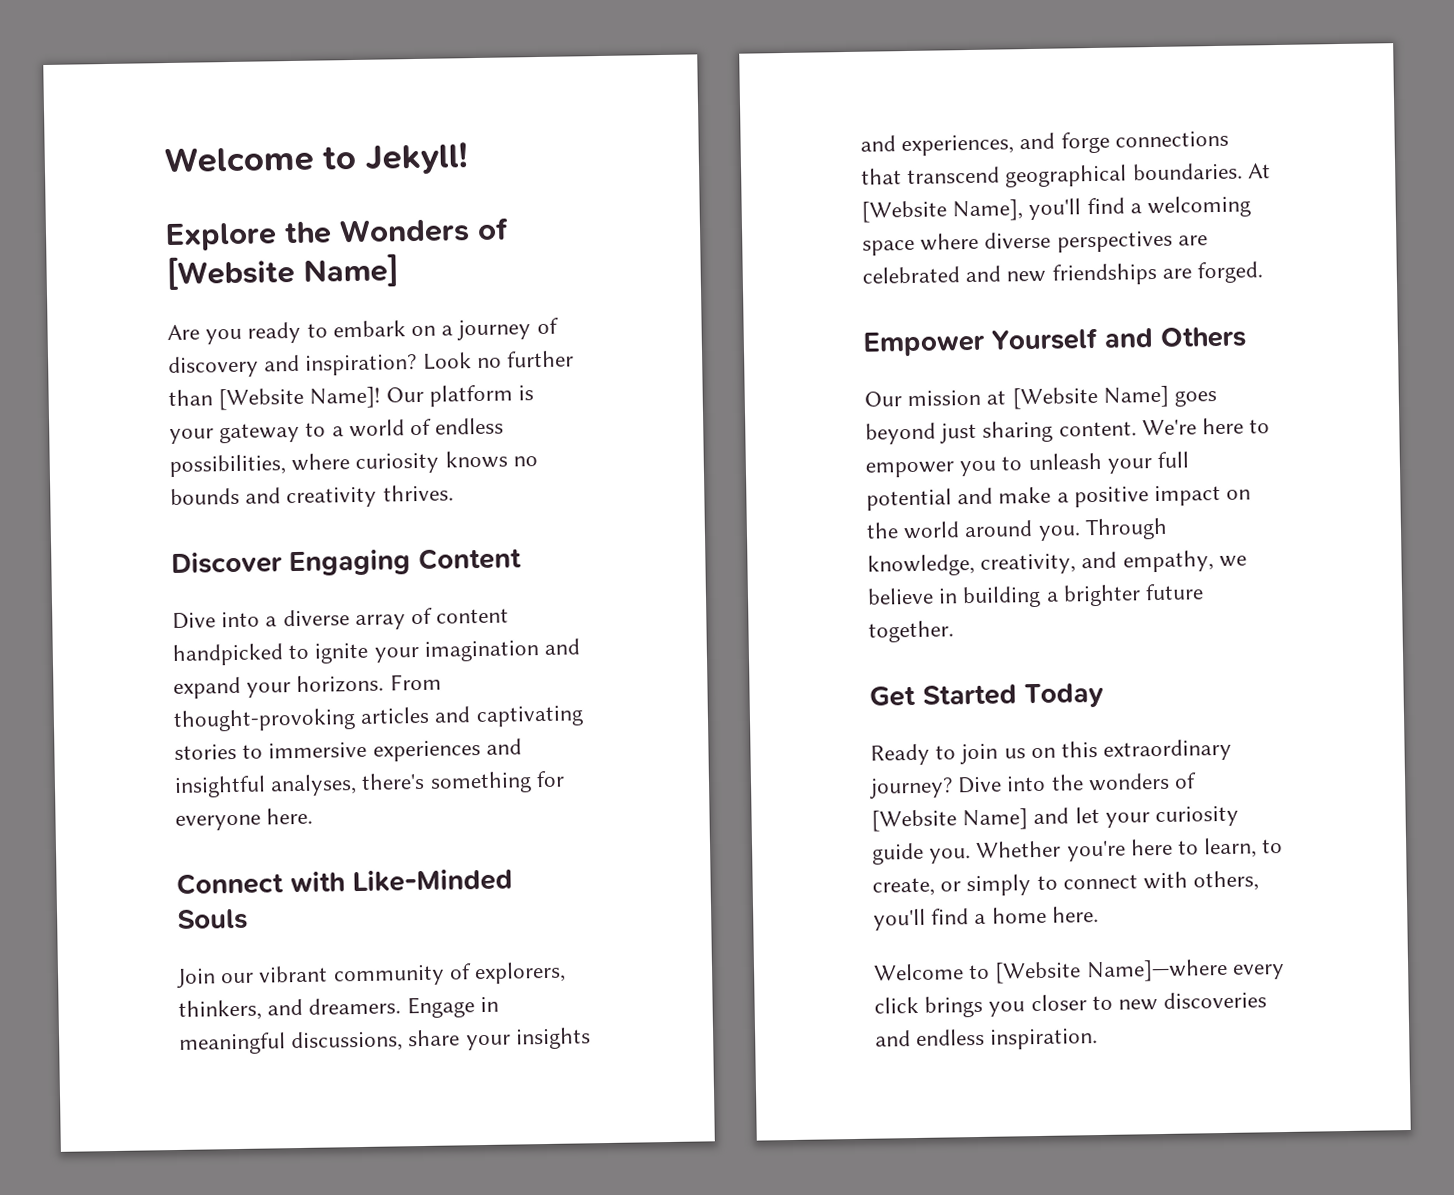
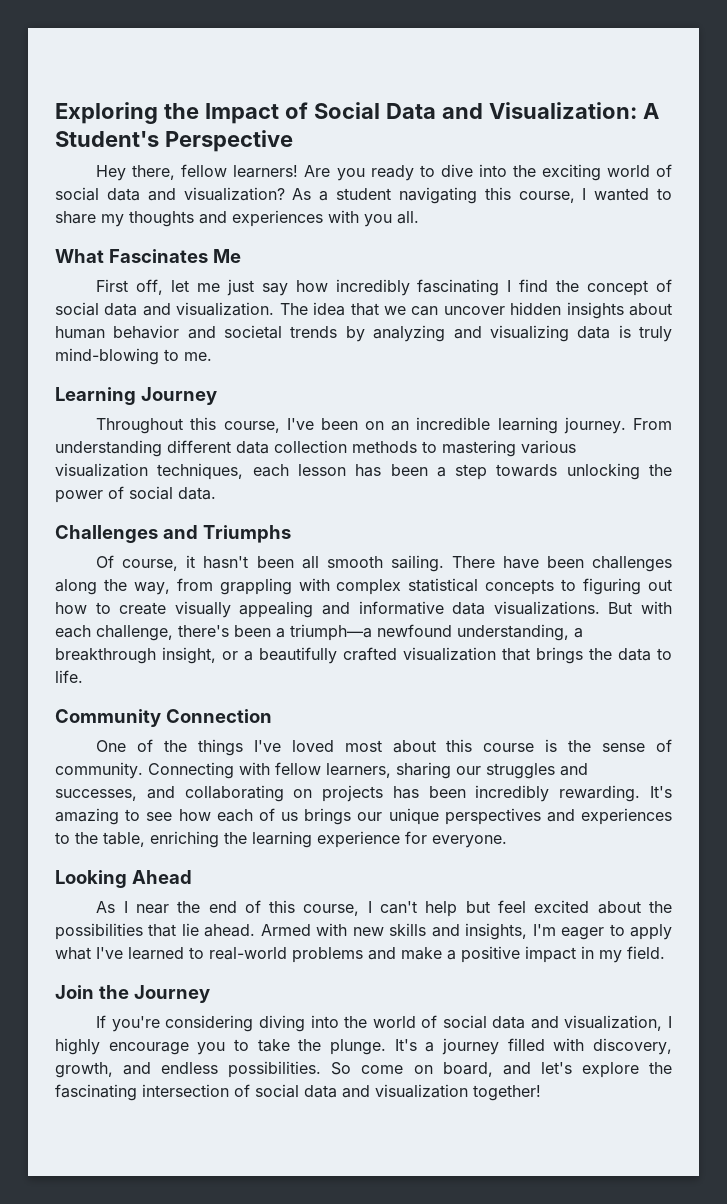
[164,142,469,175] [165,217,509,252] [166,253,399,291] [167,317,559,345] [168,350,575,379] [168,384,535,411] [169,417,505,445] [169,450,538,478] [170,484,454,509] [171,547,522,577] [172,607,510,631] [172,638,581,667] [173,673,442,699] [173,705,584,732] [174,738,522,762] [174,770,565,798] [175,807,314,831] [176,868,513,895] [176,908,248,930] [176,961,567,988] [178,996,499,1021] [179,1027,591,1055] [860,130,1229,157] [861,162,1271,188] [861,195,1252,223] [862,230,1208,256] [862,261,1264,286] [863,326,1246,357] [864,385,1218,410] [865,417,1271,445] [865,451,1190,478] [866,488,952,511] Welcome to Jekyll! // Explore the Wonders of [Website Name] // Are you ready to embark on a journey of discovery and inspiration? Look no further than [Website Name]! Our platform is your gateway to a world of endless possibilities, where curiosity knows no bounds and creativity thrives. // Discover Engaging Content // Dive into a diverse array of content handpicked to ignite your imagination and expand your horizons. From thought-provoking articles and captivating stories to immersive experiences and insightful analyses, there's something for everyone here. // Connect with Like-Minded Souls // Join our vibrant community of explorers, thinkers, and dreamers. Engage in meaningful discussions, share your insights and experiences, and forge connections that transcend geographical boundaries. At [Website Name], you'll find a welcoming space where diverse perspectives are celebrated and new friendships are forged. // Empower Yourself and Others // Our mission at [Website Name] goes beyond just sharing content. We're here to empower you to unleash your full potential -> [55,102,659,124] [55,130,293,152] [96,164,672,181] [55,187,673,204] [55,210,419,227] [55,249,241,263] [96,279,672,296] [55,302,673,319] [55,325,673,342] [55,348,212,365] [55,387,217,405] [96,417,672,434] [55,440,576,457] [55,463,672,480] [55,486,216,503] [55,525,291,543] [96,555,673,572] [55,578,672,595] [55,601,673,618] [55,624,583,641] [55,647,672,664] [55,670,83,683] [55,709,272,727] [96,739,672,756] [55,762,588,779] [55,785,672,802] [55,808,672,825] [55,831,507,848] [55,870,192,888] [96,900,672,917] [55,923,672,940] [55,947,363,963] Exploring the Impact of Social Data and Visualization: A Student's Perspective // Hey there, fellow learners! Are you ready to dive into the exciting world of social data and visualization? As a student navigating this course, I wanted to share my thoughts and experiences with you all. // What Fascinates Me // First off, let me just say how incredibly fascinating I find the concept of social data and visualization. The idea that we can uncover hidden insights about human behavior and societal trends by analyzing and visualizing data is truly mind-blowing to me. // Learning Journey // Throughout this course, I've been on an incredible learning journey. From understanding different data collection methods to mastering various visualization techniques, each lesson has been a step towards unlocking the power of social data. // Challenges and Triumphs // Of course, it hasn't been all smooth sailing. There have been challenges along the way, from grappling with complex statistical concepts to figuring out how to create visually appealing and informative data visualizations. But with each challenge, there's been a triumph—a newfound understanding, a breakthrough insight, or a beautifully crafted visualization that brings the data to life. // Community Connection // One of the things I've loved most about this course is the sense of community. Connecting with fellow learners, sharing our struggles and successes, and collaborating on projects has been incredibly rewarding. It's amazing to see how each of us brings our unique perspectives and experiences to the table, enriching the learning experience for everyone. // Looking Ahead // As I near the end of this course, I can't help but feel excited about the possibilities that lie ahead. Armed with new skills and insights, I'm eager to apply what I've learned to real-world problems
[1226,489,1252,500] [866,517,1168,541] [867,550,1247,577] [867,583,1205,609] [868,620,954,643] [869,682,1104,709] [870,738,1233,766] [869,772,1198,799] [871,805,1240,832] [872,837,1284,865] [872,870,1260,897] [873,906,1099,931] [873,958,1285,984] [874,991,1268,1018] [875,1028,1099,1050] on the world around you. Through knowledge, creativity, and empathy, we believe in building a brighter future together. // Get Started Today // Ready to join us on this extraordinary journey? Dive into the wonders of [Website Name] and let your curiosity guide you. Whether you're here to learn, to create, or simply to connect with others, you'll find a home here. // Welcome to [Website Name]—where every click brings you closer to new discoveries and endless inspiration. -> [581,946,665,963] [55,985,210,1003] [96,1015,672,1032] [55,1038,672,1055] [55,1061,672,1078] [55,1084,541,1101] in my field. // Join the Journey // If you're considering diving into the world of social data and visualization, I highly encourage you to take the plunge. It's a journey filled with discovery, growth, and endless possibilities. So come on board, and let's explore the fascinating intersection of social data and visualization together!

